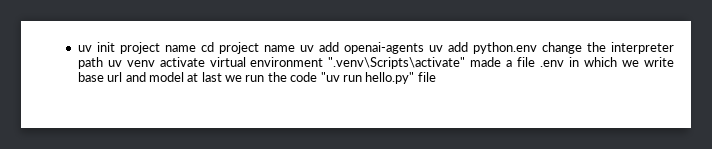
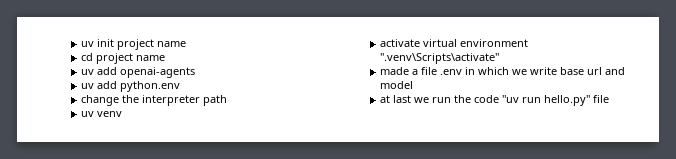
(196, 48) none -> (187, 44) //
(295, 48) none -> (166, 58) //
(424, 48) none -> (196, 72) //
(537, 48) none -> (181, 86) //
(103, 63) none -> (228, 100) //
(155, 63) none -> (123, 114) //
(466, 63) none -> (500, 58) //
(184, 77) none -> (414, 85) //

